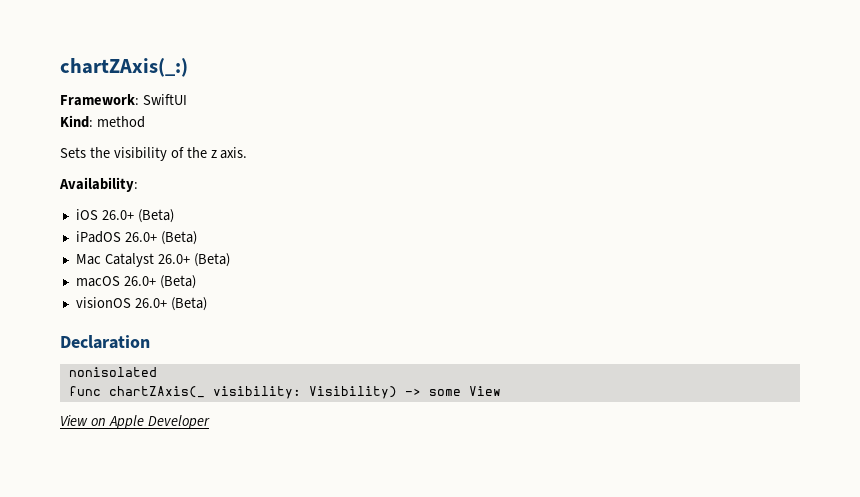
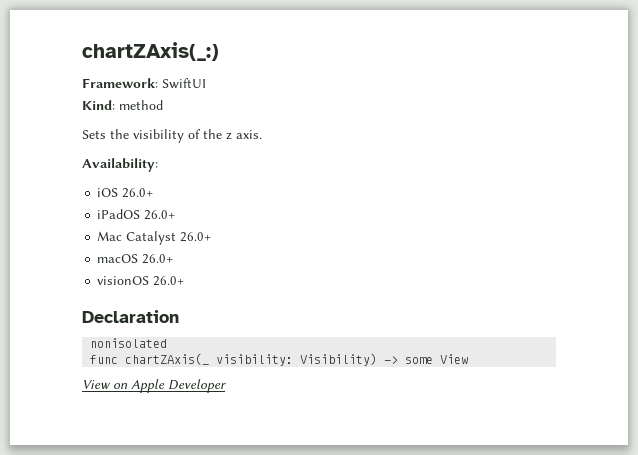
[137,209,174,223] (Beta) -> (154, 193) none
[160,231,197,245] (Beta) -> (176, 215) none
[193,253,230,267] (Beta) -> (212, 237) none
[159,275,196,289] (Beta) -> (174, 259) none
[170,297,207,311] (Beta) -> (185, 281) none

